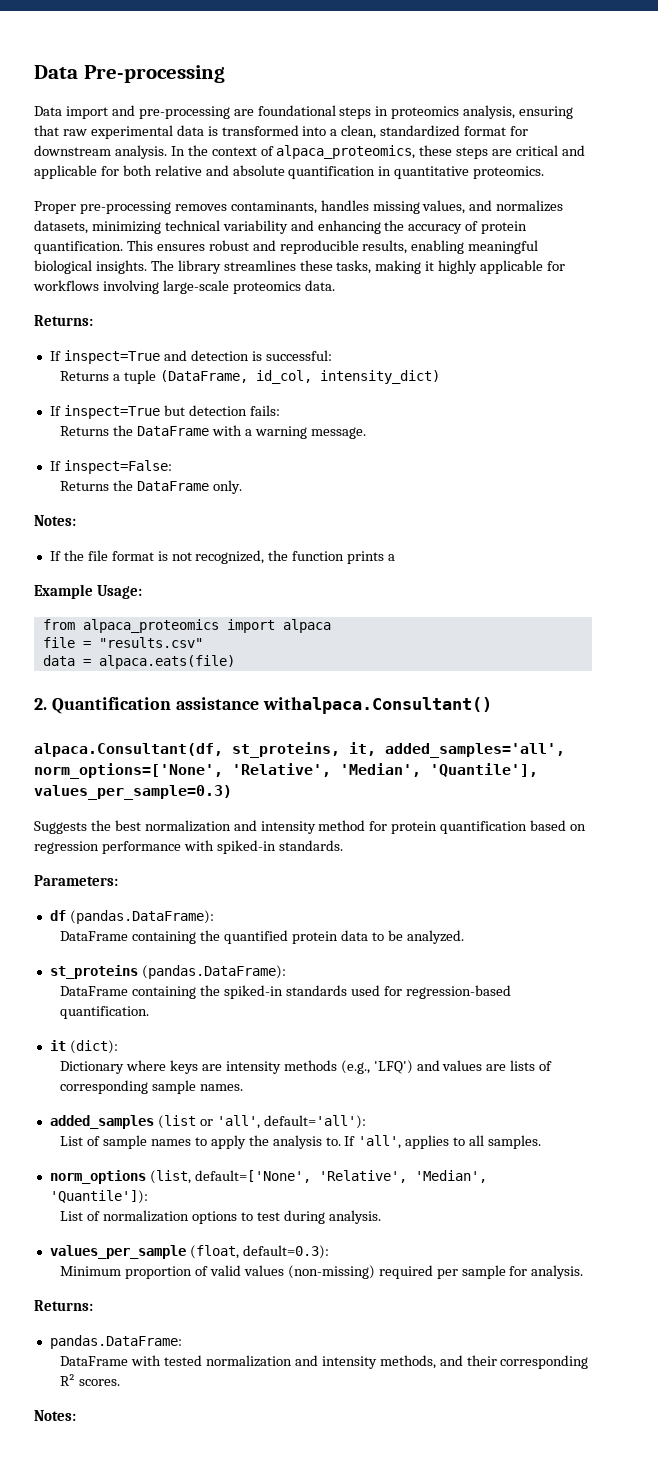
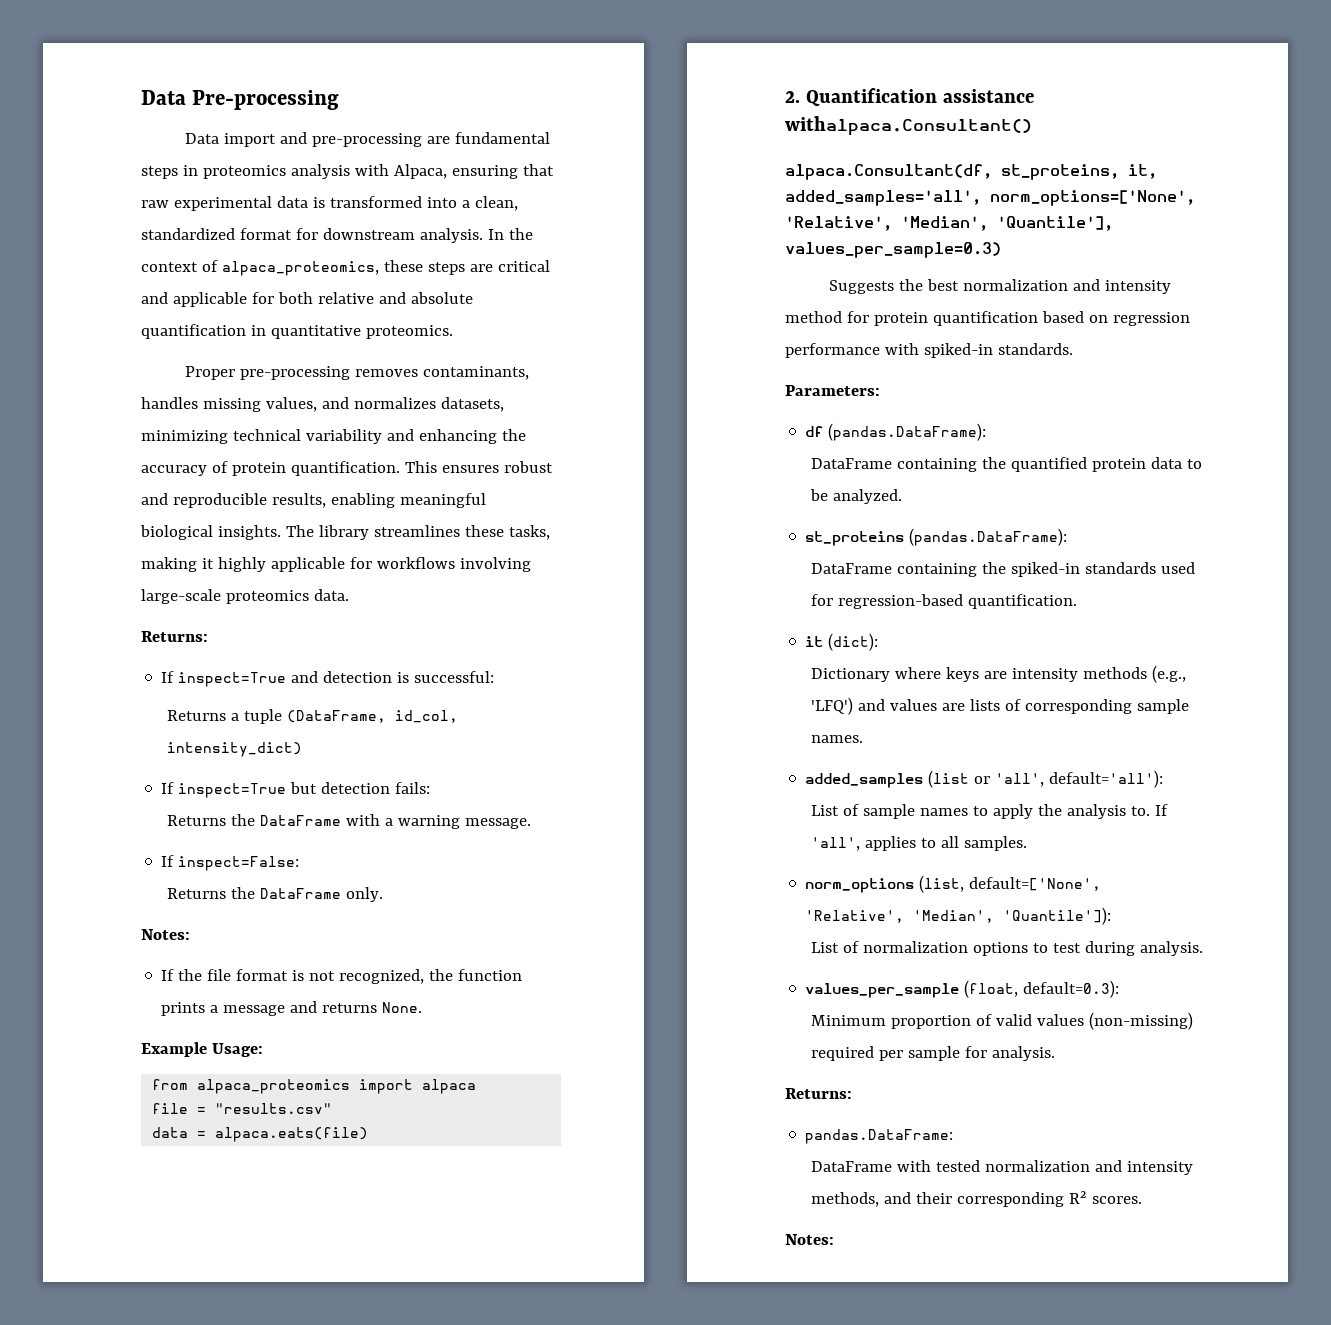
[257,105,336,116] foundational -> [455,132,551,144] fundamental
[463,105,516,119] analysis, -> [290,164,447,179] analysis with Alpaca,
(396, 557) none -> [223,1001,423,1016] message and returns None.

